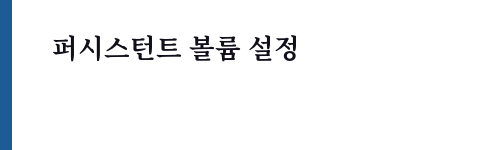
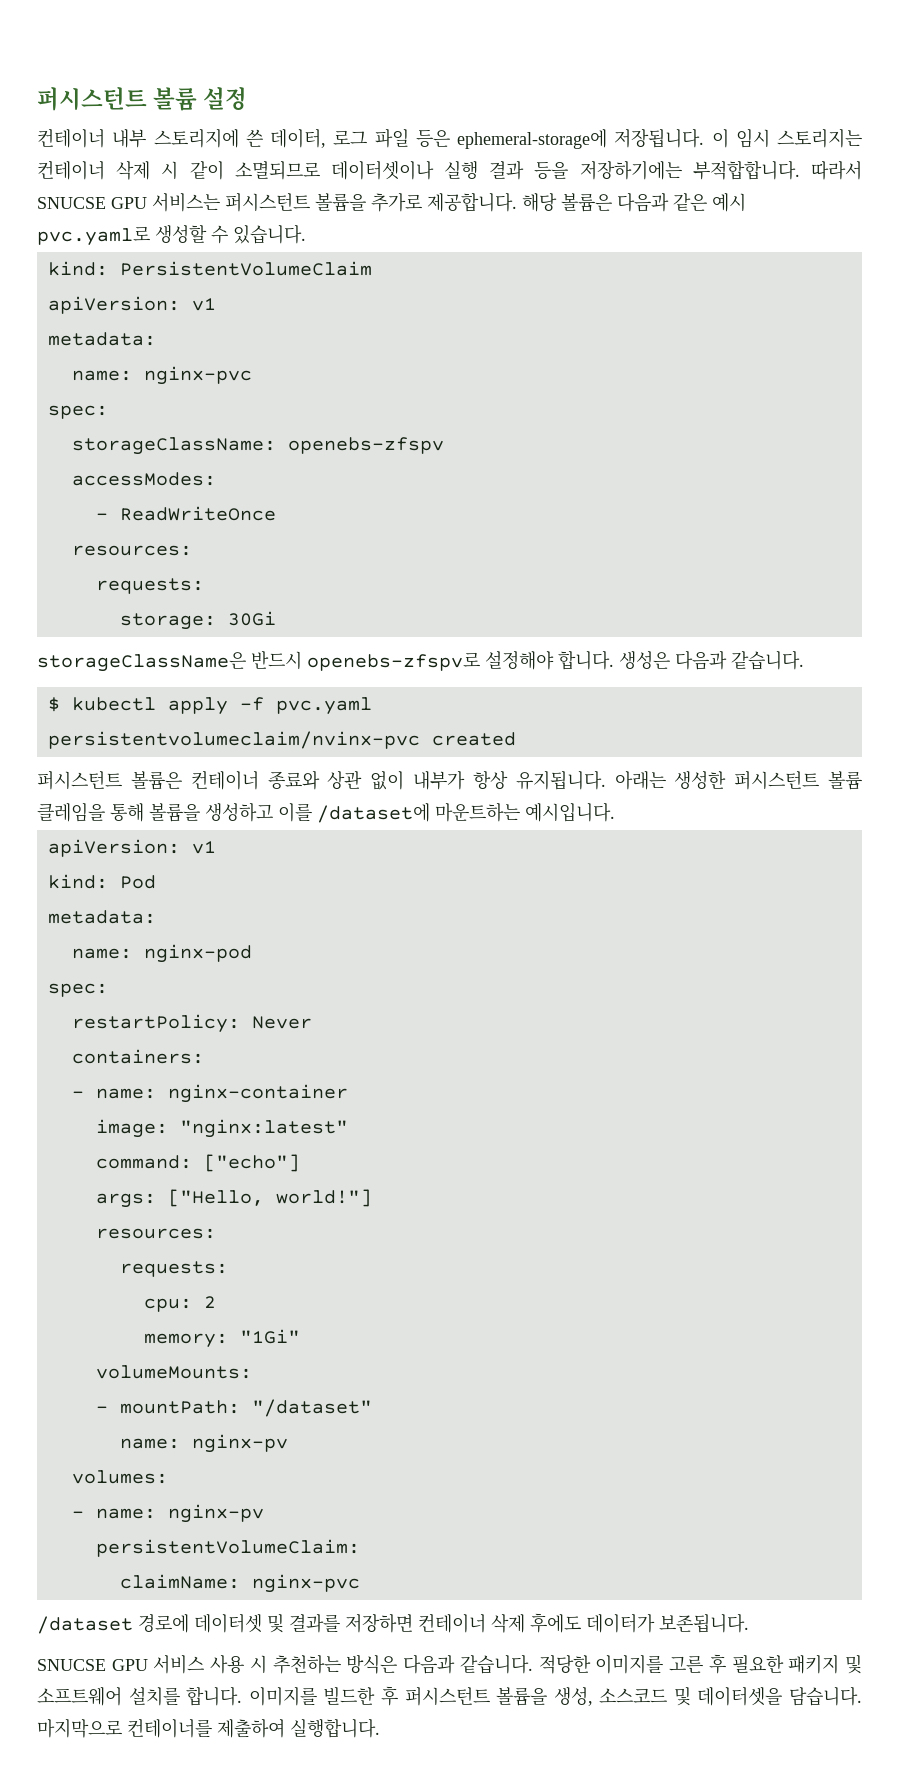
(301, 48) none -> [37,128,862,149] [37,160,862,180] [37,192,746,212] [37,224,306,246] [47,261,372,276] [47,296,216,314] [47,332,156,346] [71,366,252,385] [47,405,108,419] [71,437,444,455] [71,472,216,486] [95,506,276,521] [71,545,192,556] [95,578,204,594] [119,611,276,630] [37,650,804,672] [47,697,372,715] [47,731,516,749] [37,770,862,790] [37,802,615,823] [47,839,216,857] [47,874,156,889] [47,910,156,924] [71,944,252,963] [47,983,108,997] [71,1014,312,1033] [71,1049,204,1064] [71,1084,348,1103] [95,1119,348,1138] [95,1154,300,1172] [95,1189,372,1208] [95,1228,216,1239] [119,1261,228,1277] [143,1296,216,1312] [143,1329,300,1348] [95,1365,252,1379] [95,1399,372,1417] [119,1434,288,1453] [71,1470,168,1484] [71,1504,264,1523] [95,1539,360,1557] [119,1574,360,1593] [37,1613,749,1634] [37,1654,863,1674] [37,1686,863,1706] [37,1718,380,1738] // 컨테이너 내부 스토리지에 쓴 데이터, 로그 파일 등은 ephemeral-storage에 저장됩니다. 이 임시 스토리지는 컨테이너 삭제 시 같이 소멸되므로 데이터셋이나 실행 결과 등을 저장하기에는 부적합합니다. 따라서 SNUCSE GPU 서비스는 퍼시스턴트 볼륨을 추가로 제공합니다. 해당 볼륨은 다음과 같은 예시 pvc.yaml로 생성할 수 있습니다. // kind: PersistentVolumeClaim // apiVersion: v1 // metadata: // name: nginx-pvc // spec: // storageClassName: openebs-zfspv // accessModes: // - ReadWriteOnce // resources: // requests: // storage: 30Gi // storageClassName은 반드시 openebs-zfspv로 설정해야 합니다. 생성은 다음과 같습니다. // $ kubectl apply -f pvc.yaml // persistentvolumeclaim/nvinx-pvc created // 퍼시스턴트 볼륨은 컨테이너 종료와 상관 없이 내부가 항상 유지됩니다. 아래는 생성한 퍼시스턴트 볼륨 클레임을 통해 볼륨을 생성하고 이를 /dataset에 마운트하는 예시입니다. // apiVersion: v1 // kind: Pod // metadata: // name: nginx-pod // spec: // restartPolicy: Never // containers: // - name: nginx-container // image: "nginx:latest" // command: ["echo"] // args: ["Hello, world!"] // resources: // requests: // cpu: 2 // memory: "1Gi" // volumeMounts: // - mountPath: "/dataset" // name: nginx-pv // volumes: // - name: nginx-pv // persistentVolumeClaim: // claimName: nginx-pvc // /dataset 경로에 데이터셋 및 결과를 저장하면 컨테이너 삭제 후에도 데이터가 보존됩니다. // SNUCSE GPU 서비스 사용 시 추천하는 방식은 다음과 같습니다. 적당한 이미지를 고른 후 필요한 패키지 및 소프트웨어 설치를 합니다. 이미지를 빌드한 후 퍼시스턴트 볼륨을 생성, 소스코드 및 데이터셋을 담습니다. 마지막으로 컨테이너를 제출하여 실행합니다.

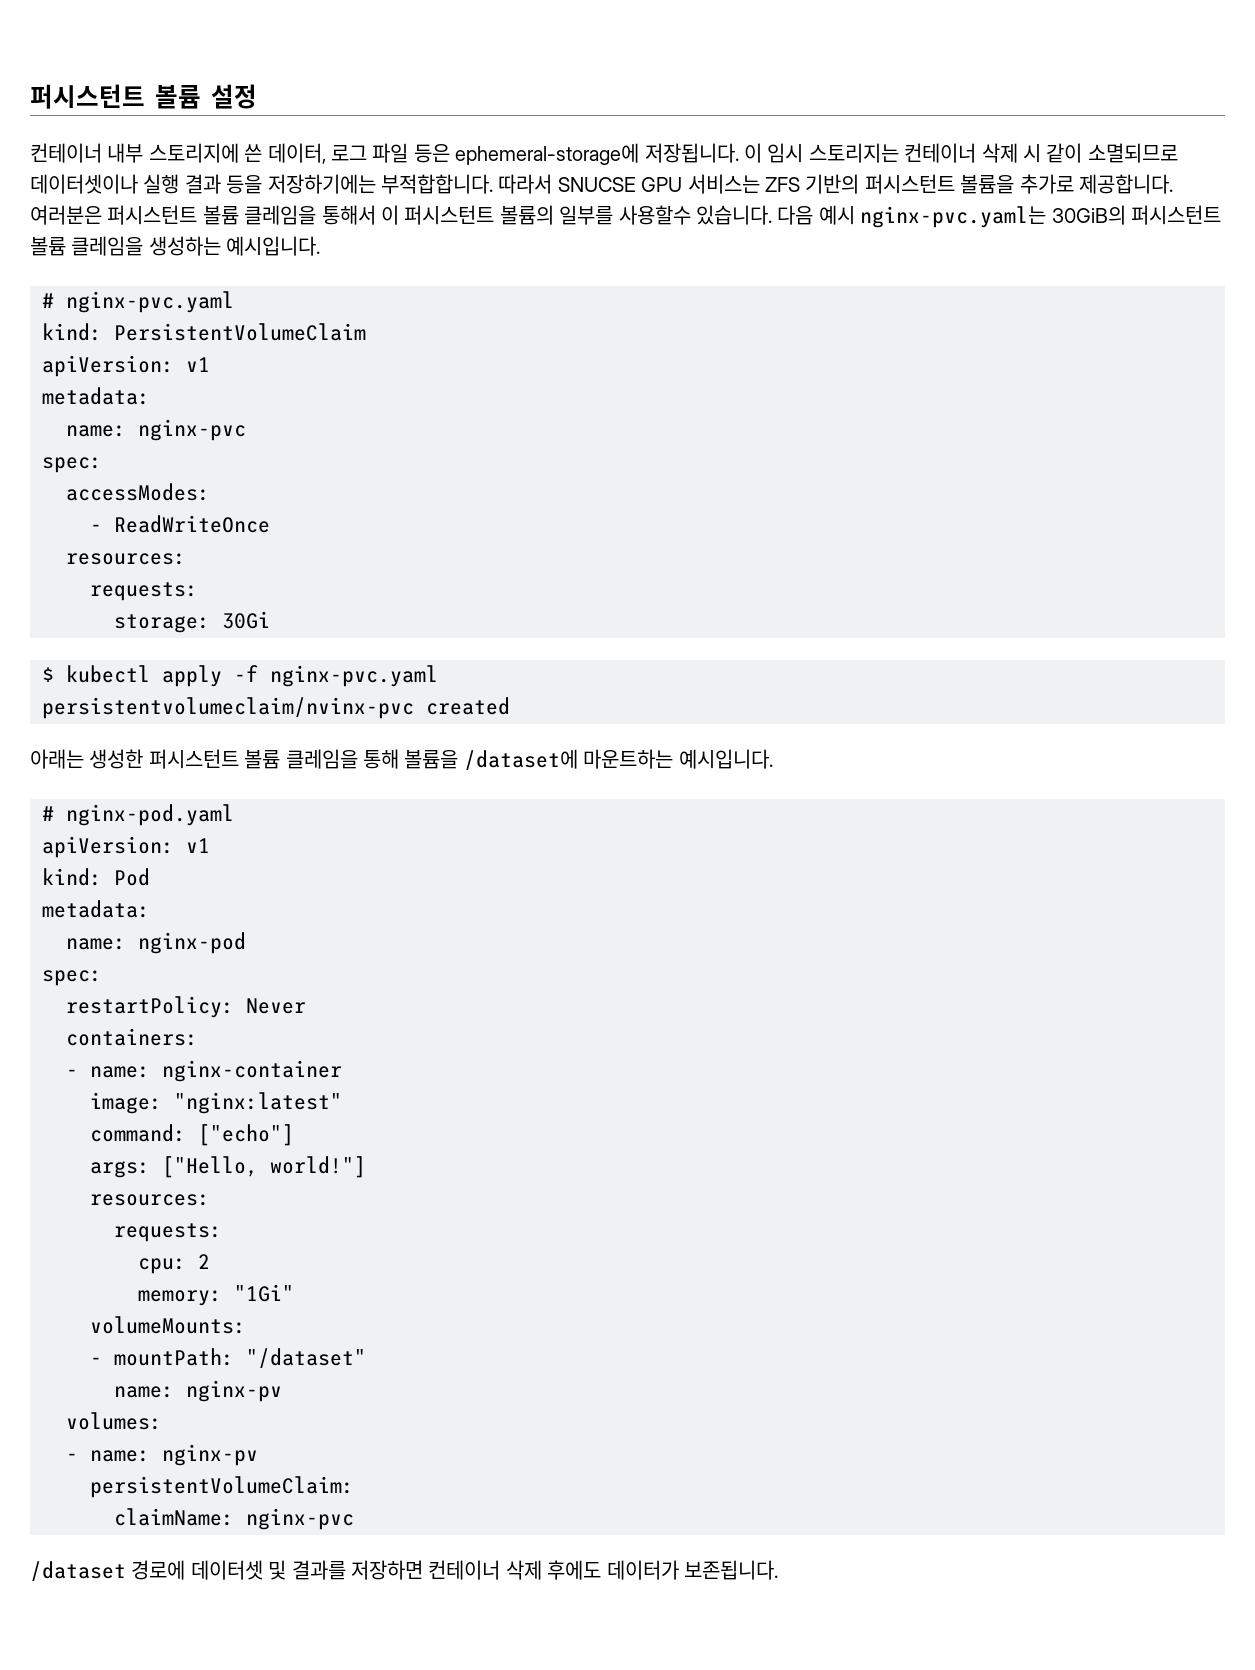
(220, 202) none -> [764,174,860,194] ZFS 기반의
[522,192,746,212] [37,224,306,246] 해당 볼륨은 다음과 같은 예시 pvc.yaml로 생성할 수 있습니다. -> [30,205,1221,228] [30,236,321,256] [42,291,234,313] 여러분은 퍼시스턴트 볼륨 클레임을 통해서 이 퍼시스턴트 볼륨의 일부를 사용할수 있습니다. 다음 예시 nginx-pvc.yaml는 30GiB의 퍼시스턴트 볼륨 클레임을 생성하는 예시입니다. // # nginx-pvc.yaml
[71,437,444,455] // storageClassName: openebs-zfspv -> (102, 465) none
[37,650,804,672] // storageClassName은 반드시 openebs-zfspv로 설정해야 합니다. 생성은 다음과 같습니다. -> (270, 620) none
[275,697,372,715] pvc.yaml -> [270,665,438,687] nginx-pvc.yaml
[37,770,606,790] 퍼시스턴트 볼륨은 컨테이너 종료와 상관 없이 내부가 항상 유지됩니다. -> (510, 706) none
[205,803,312,822] 생성하고 이를 -> (459, 759) none
(615, 812) none -> [42,804,234,826] // # nginx-pod.yaml
[37,1654,863,1674] [37,1686,863,1706] [37,1718,380,1738] // SNUCSE GPU 서비스 사용 시 추천하는 방식은 다음과 같습니다. 적당한 이미지를 고른 후 필요한 패키지 및 소프트웨어 설치를 합니다. 이미지를 빌드한 후 퍼시스턴트 볼륨을 생성, 소스코드 및 데이터셋을 담습니다. 마지막으로 컨테이너를 제출하여 실행합니다. -> (778, 1570) none

